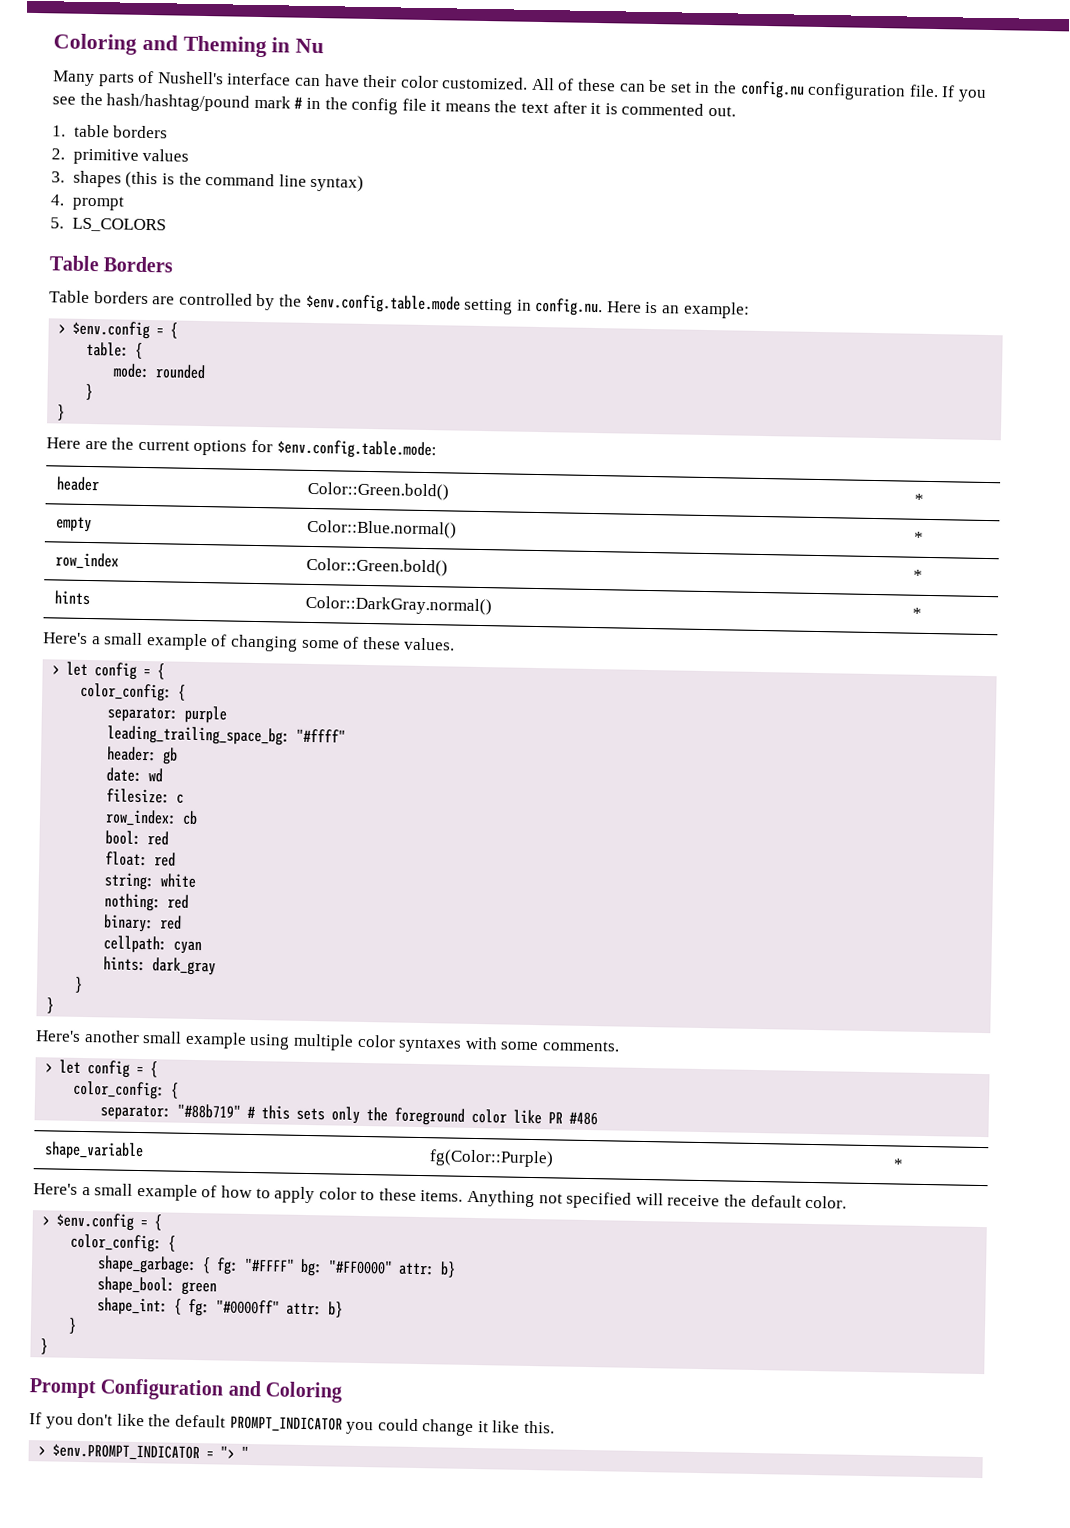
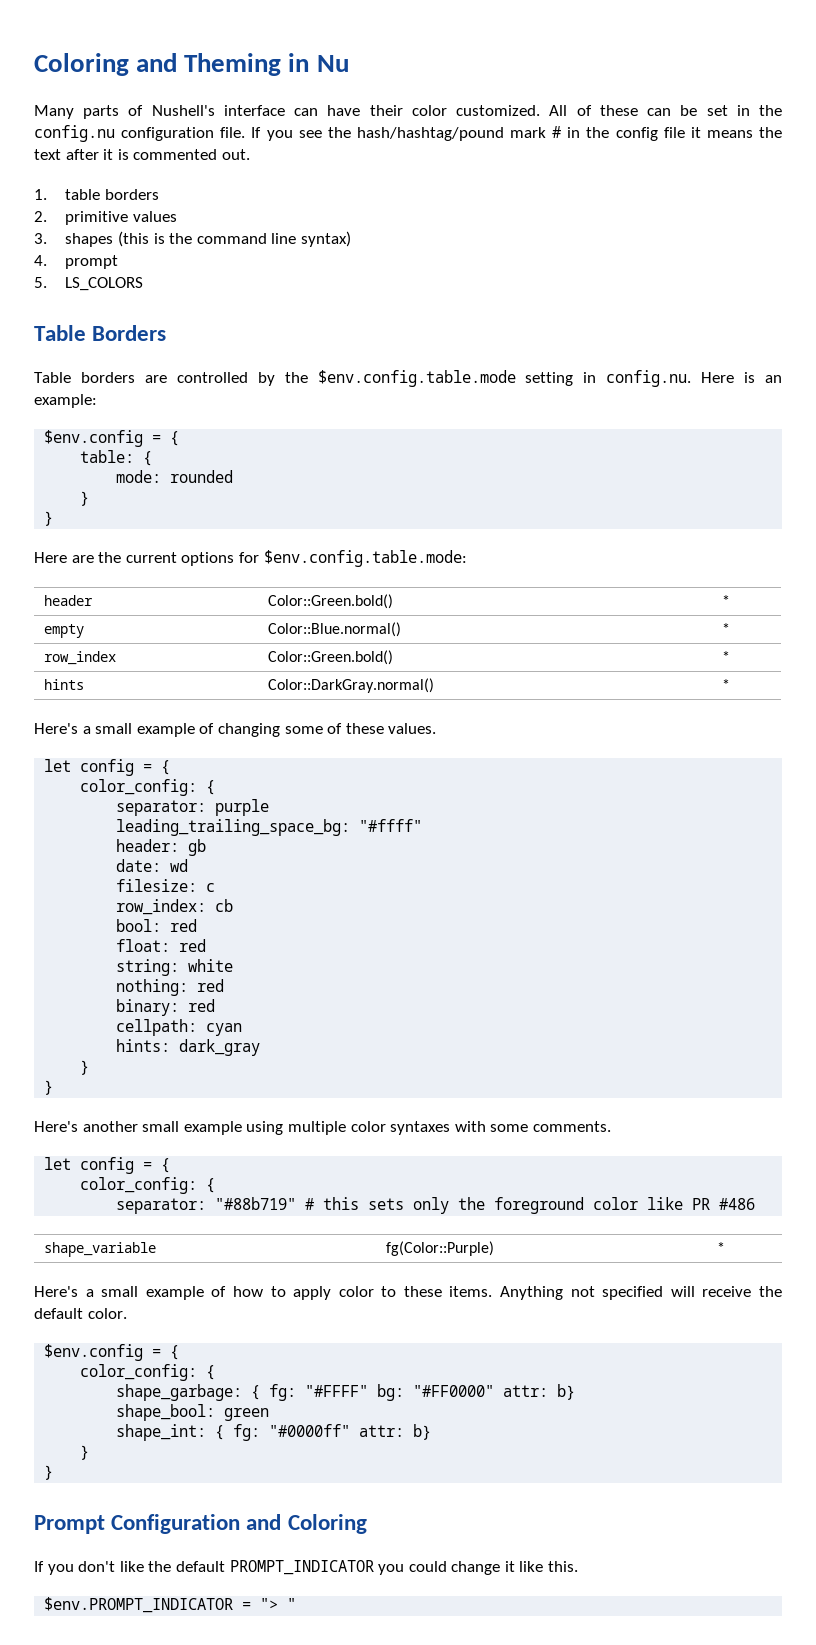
[58,324,67,334] > -> (97, 401) none
[52,665,61,675] > -> (437, 728) none
[45,1063,54,1073] > -> (611, 1126) none
[42,1216,51,1226] > -> (127, 1313) none
[38,1446,47,1456] > -> (579, 1566) none

